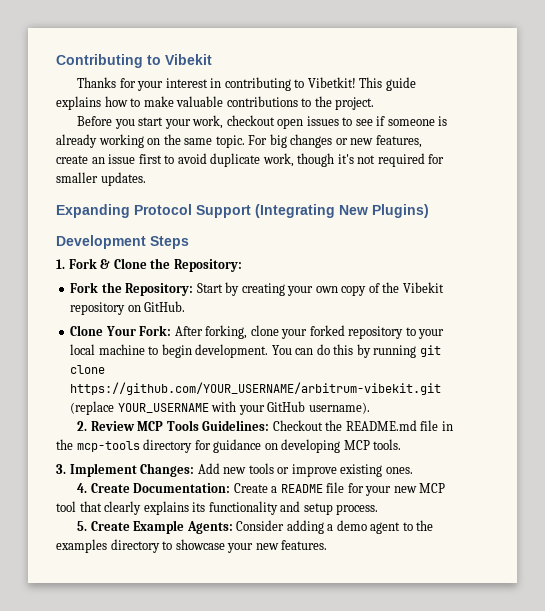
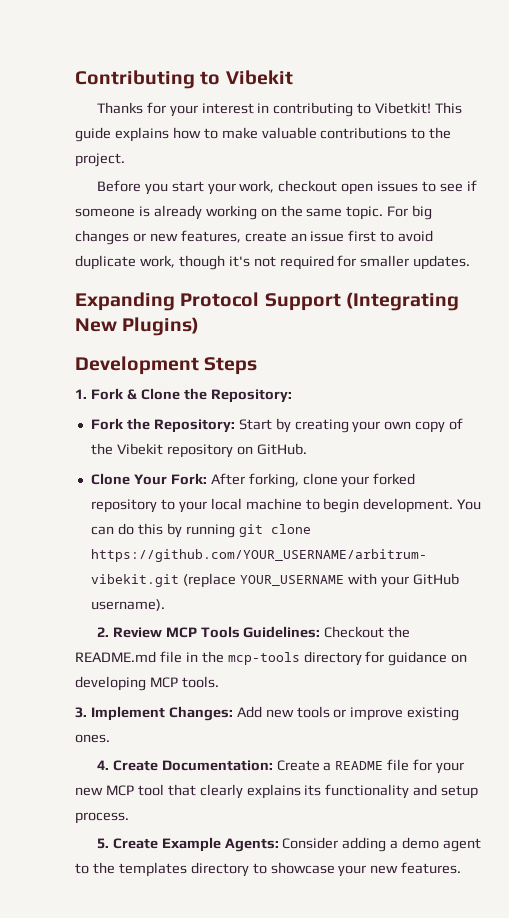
[56,539,107,553] examples -> [118,862,187,877] templates

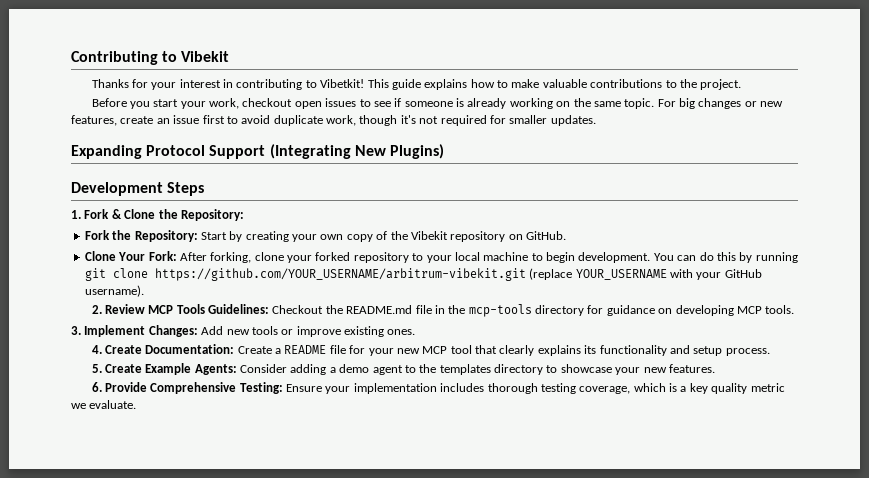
(462, 868) none -> [91,382,785,394] [71,400,137,409] // 6. Provide Comprehensive Testing: Ensure your implementation includes thorough testing coverage, which is a key quality metric we evaluate.

